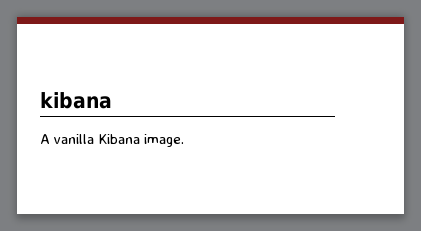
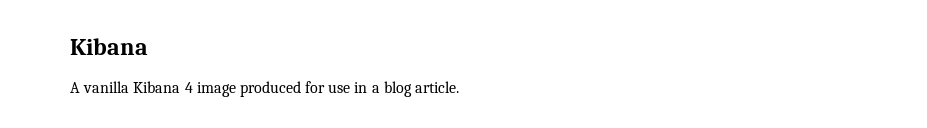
[40,92,112,109] kibana -> [70,38,148,55] Kibana
[144,134,184,147] image. -> [184,81,460,97] 4 image produced for use in a blog article.

